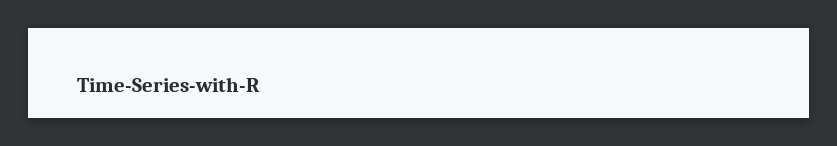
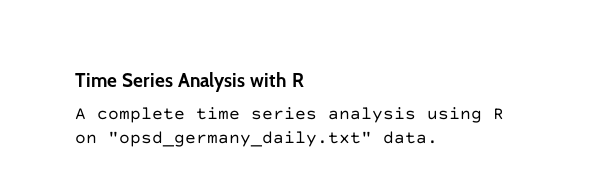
[77,77,260,92] Time-Series-with-R -> [75,72,304,92] [75,107,504,123] [75,131,438,147] Time Series Analysis with R // A complete time series analysis using R on "opsd_germany_daily.txt" data.

